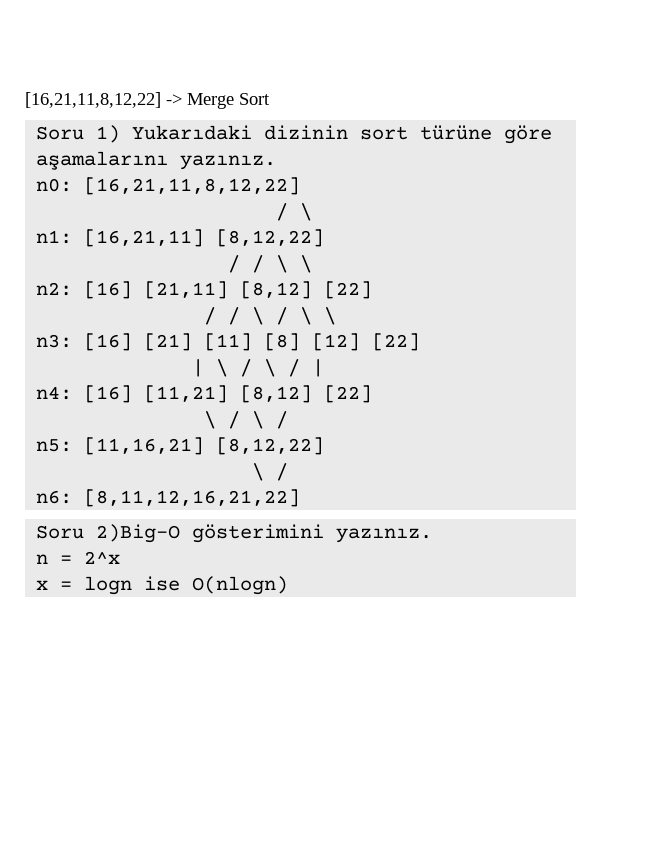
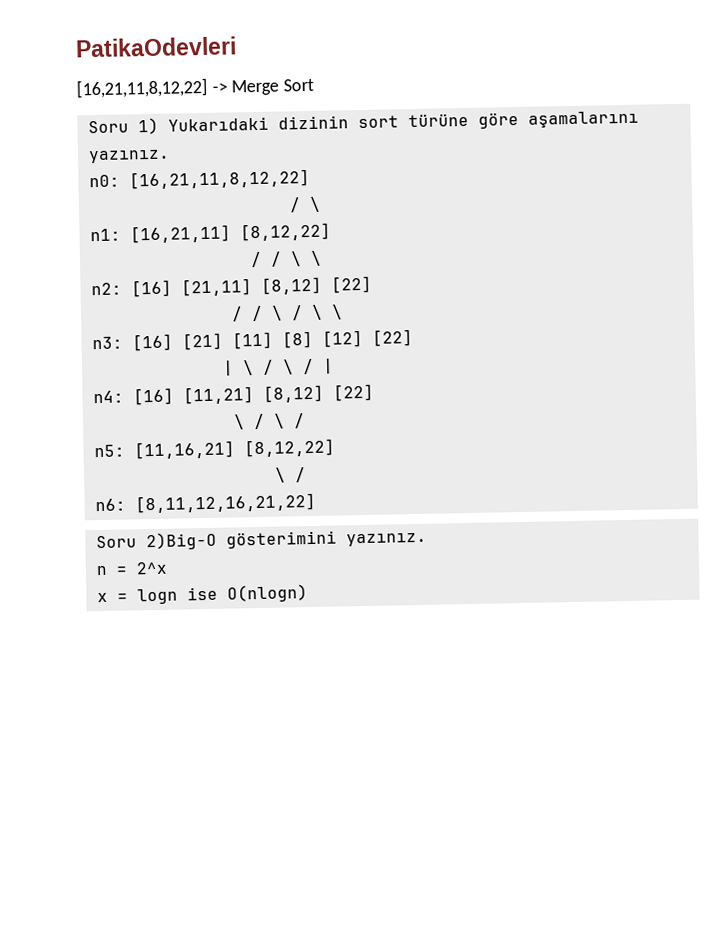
(25, 100) none -> [75,36,237,58] PatikaOdevleri //

